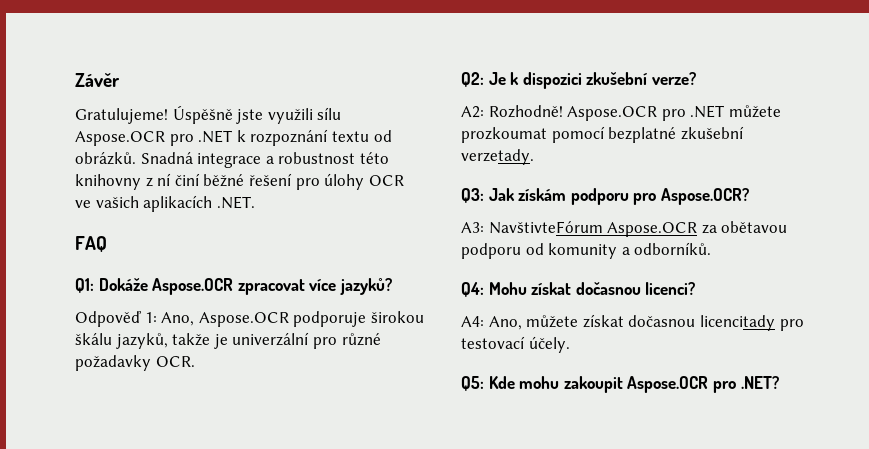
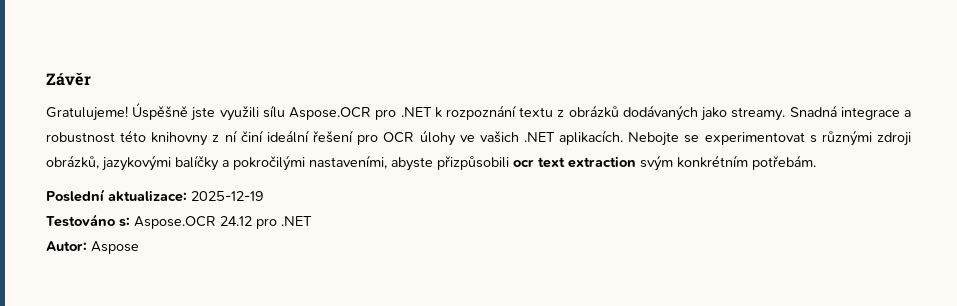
[373,130,392,142] [75,152,136,165] od obrázků. -> [557,105,786,121] z obrázků dodávaných jako streamy.
[203,174,245,187] běžné -> [266,130,309,143] ideální
[324,173,404,190] [75,195,255,212] [75,236,107,252] [75,278,392,295] [75,311,424,327] [75,332,381,349] [75,355,195,371] [461,72,696,89] [461,105,781,121] [461,126,744,143] [461,149,534,165] [461,188,749,205] [461,221,788,237] [461,242,712,259] [461,282,696,297] [461,314,804,331] [461,336,570,353] [461,376,779,393] úlohy OCR ve vašich aplikacích .NET. // FAQ // Q1: Dokáže Aspose.OCR zpracovat více jazyků? // Odpověď 1: Ano, Aspose.OCR podporuje širokou škálu jazyků, takže je univerzální pro různé požadavky OCR. // Q2: Je k dispozici zkušební verze? // A2: Rozhodně! Aspose.OCR pro .NET můžete prozkoumat pomocí bezplatné zkušební verzetady. // Q3: Jak získám podporu pro Aspose.OCR? // A3: NavštivteFórum Aspose.OCR za obětavou podporu od komunity a odborníků. // Q4: Mohu získat dočasnou licenci? // A4: Ano, můžete získat dočasnou licencitady pro testovací účely. // Q5: Kde mohu zakoupit Aspose.OCR pro .NET? -> [383,130,911,146] [46,155,816,171] [46,189,264,202] [46,214,312,229] [46,241,139,254] OCR úlohy ve vašich .NET aplikacích. Nebojte se experimentovat s různými zdroji obrázků, jazykovými balíčky a pokročilými nastaveními, abyste přizpůsobili ocr text extraction svým konkrétním potřebám. // Poslední aktualizace: 2025-12-19 // Testováno s: Aspose.OCR 24.12 pro .NET // Autor: Aspose

